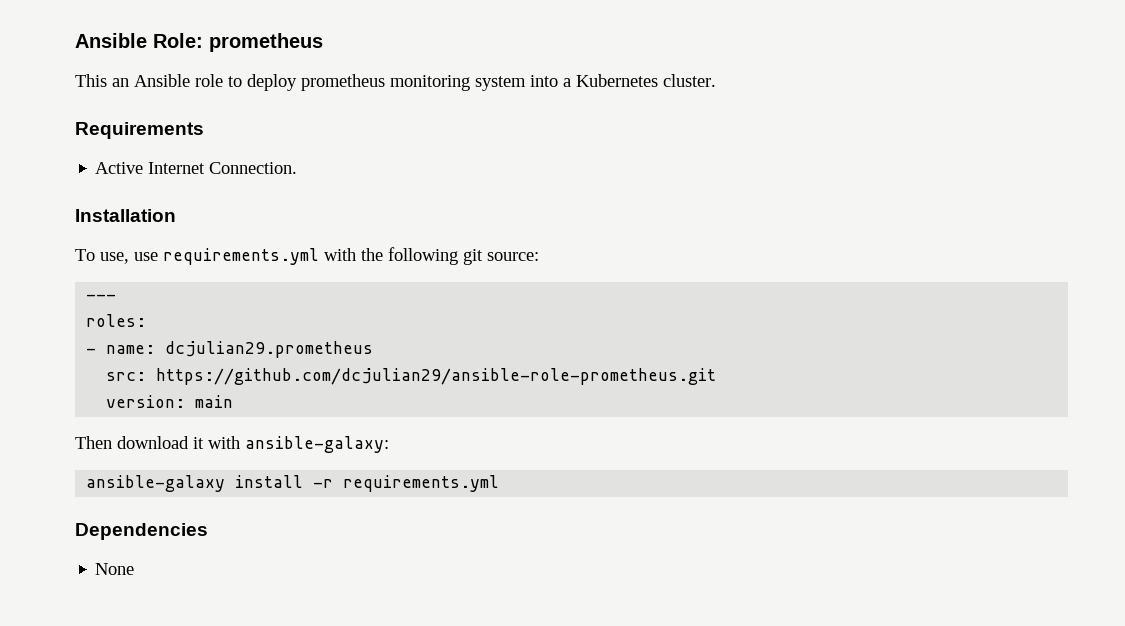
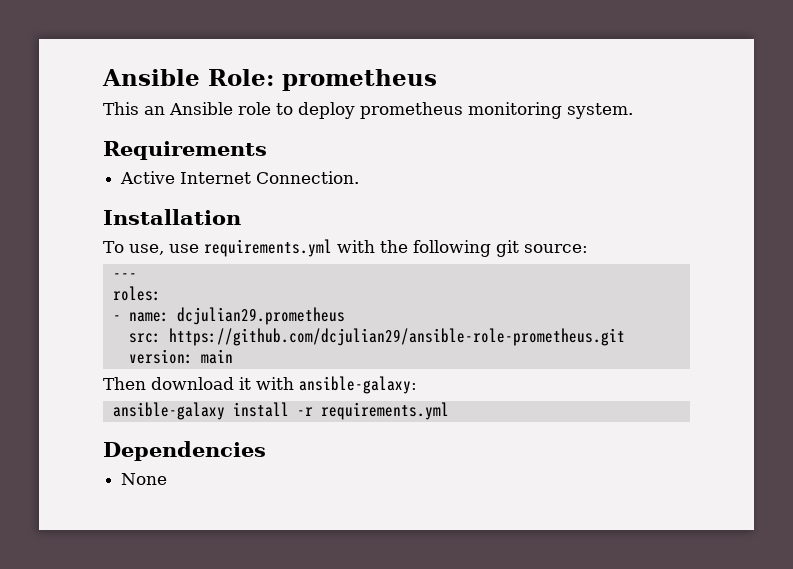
[475,74,716,91] system into a Kubernetes cluster. -> [567,103,633,119] system.

